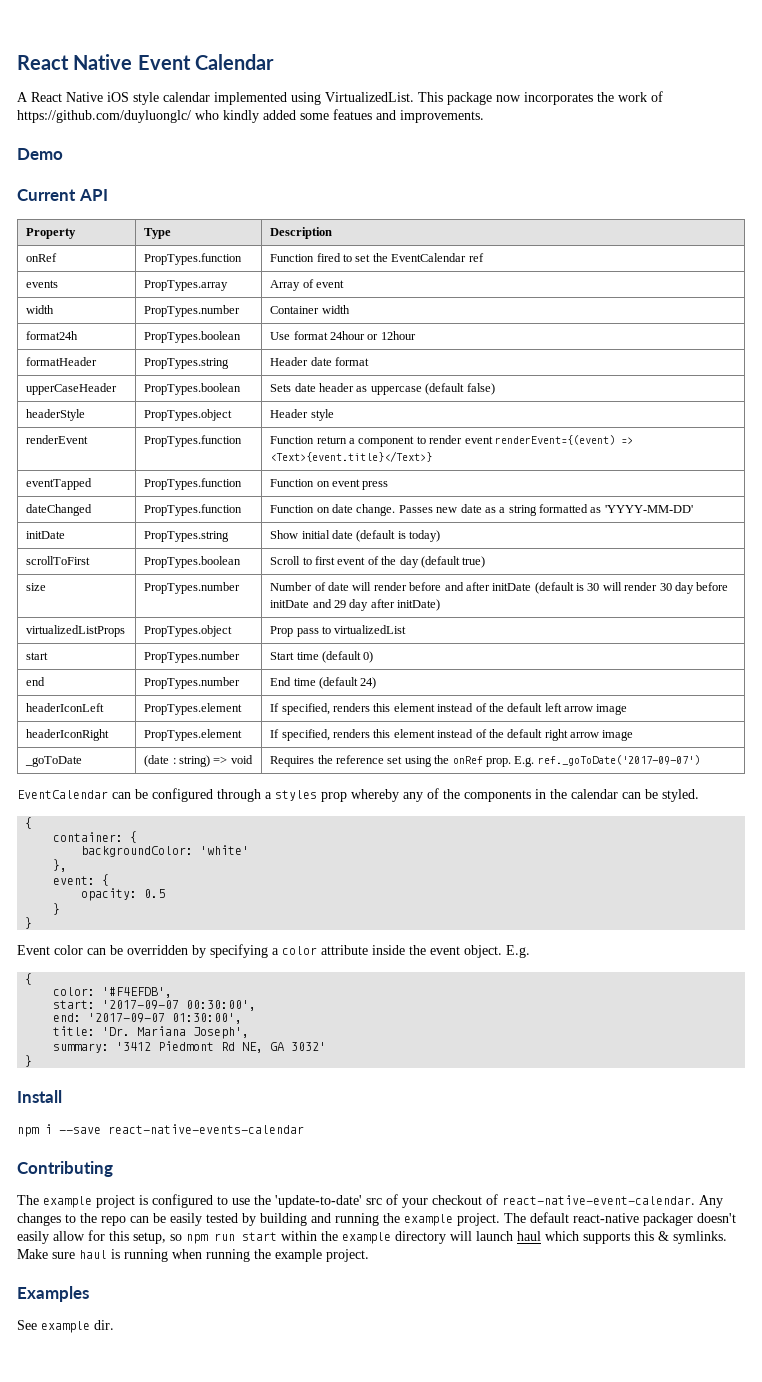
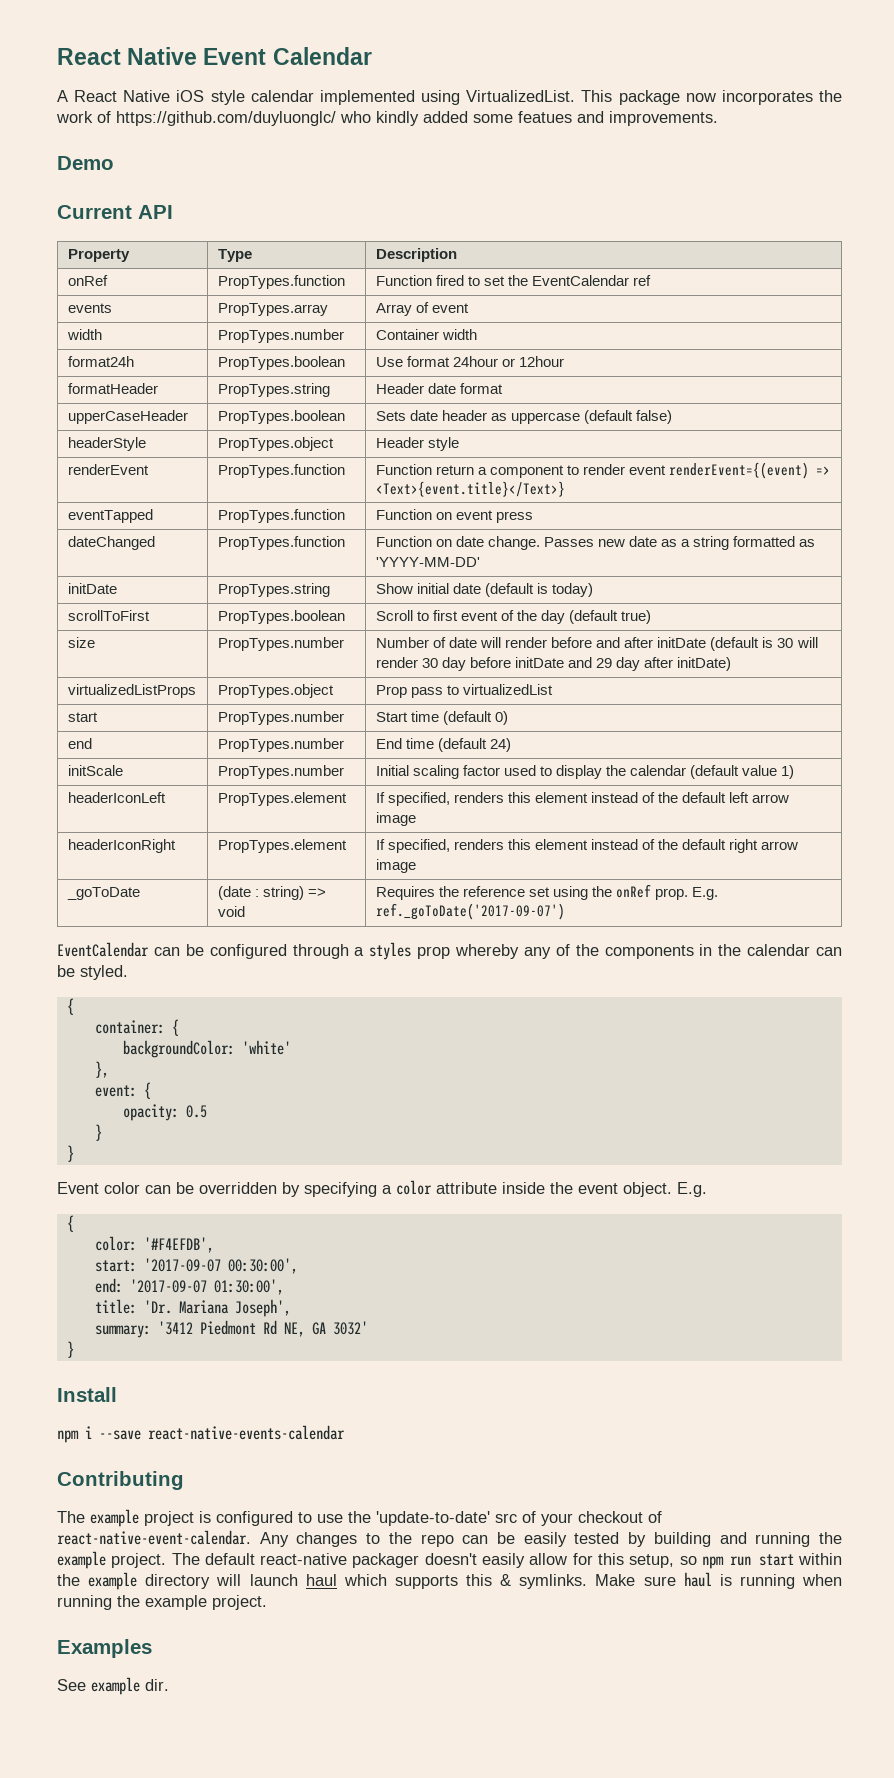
(377, 683) none -> [67,765,123,776] [217,765,344,779] [375,765,795,779] // initScale | PropTypes.number | Initial scaling factor used to display the calendar (default value 1)

